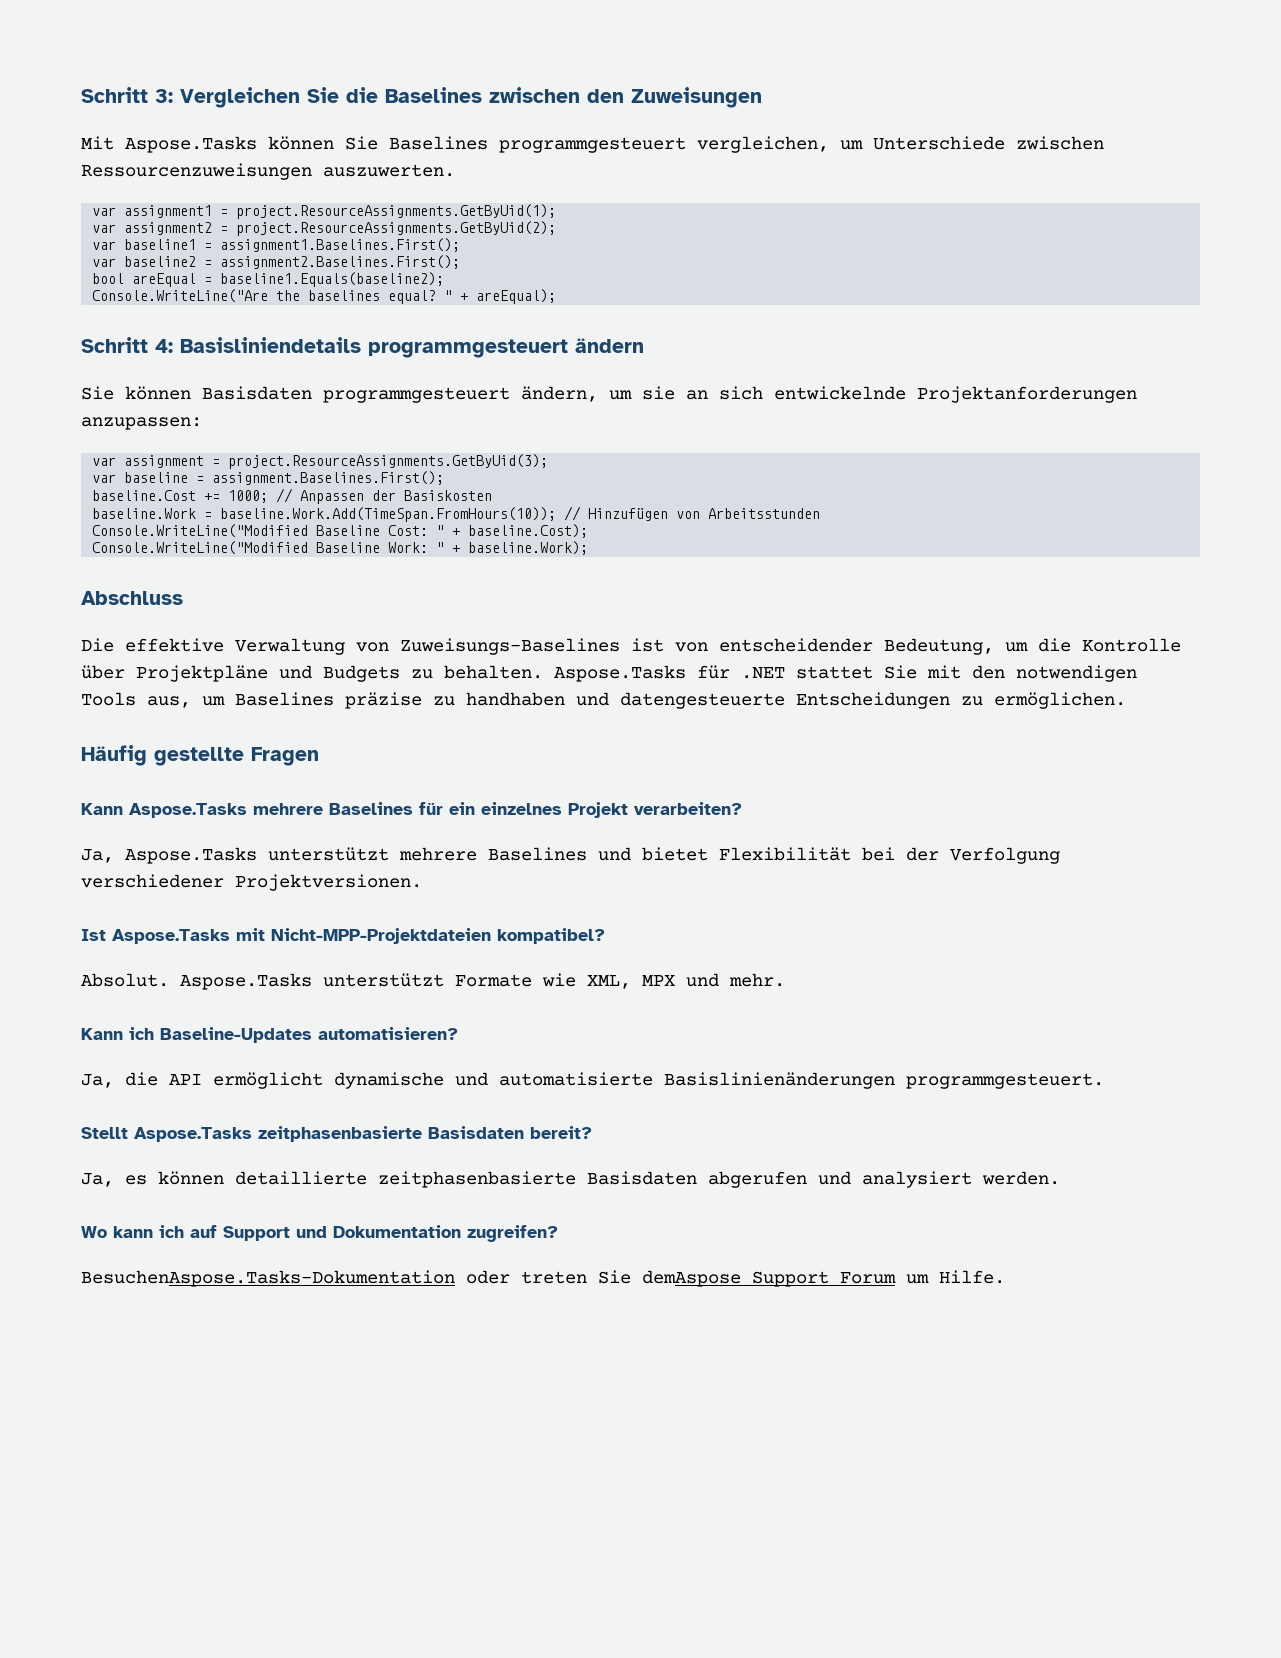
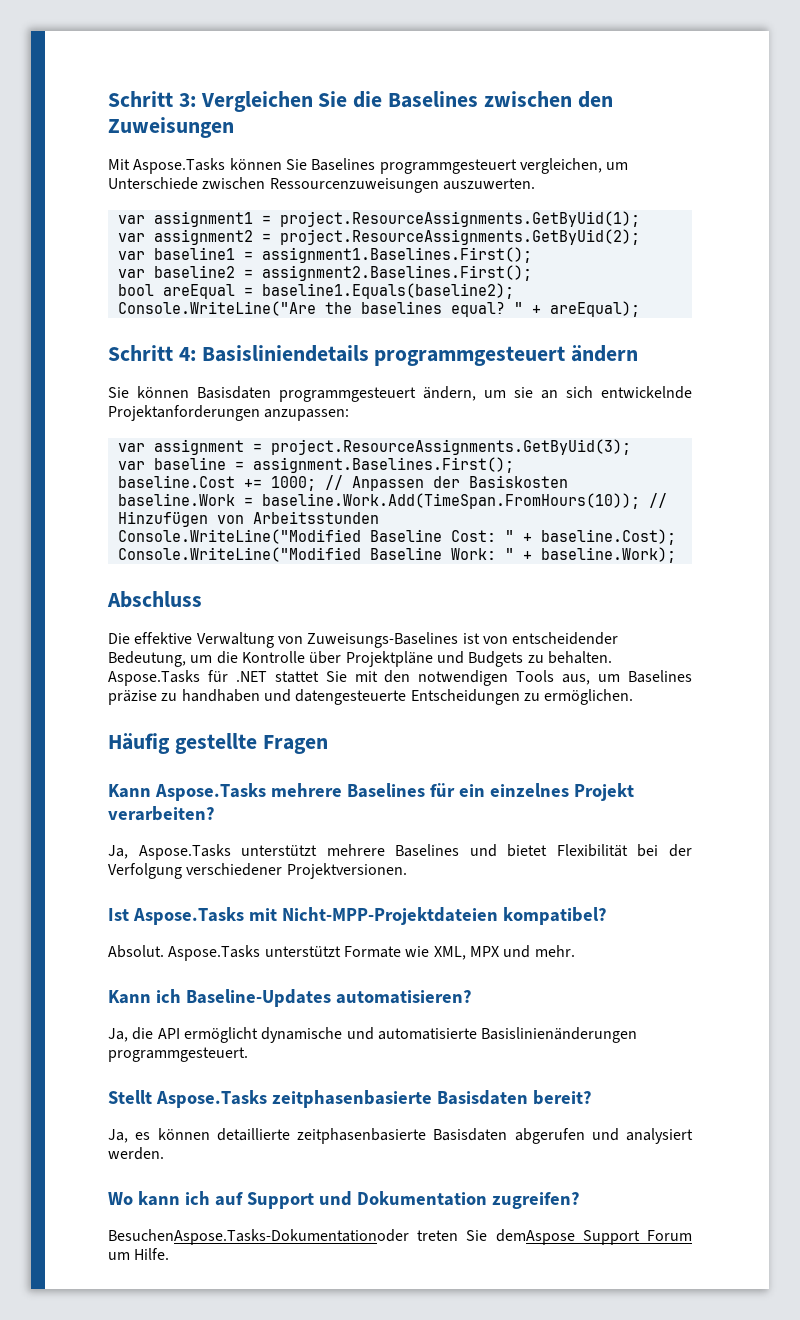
[81,1270,510,1287] BesuchenAspose.Tasks-Dokumentation oder -> [108,1229,409,1245] BesuchenAspose.Tasks-Dokumentationoder

